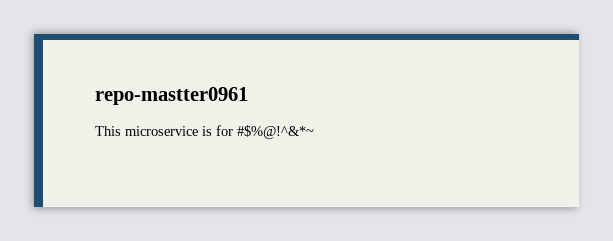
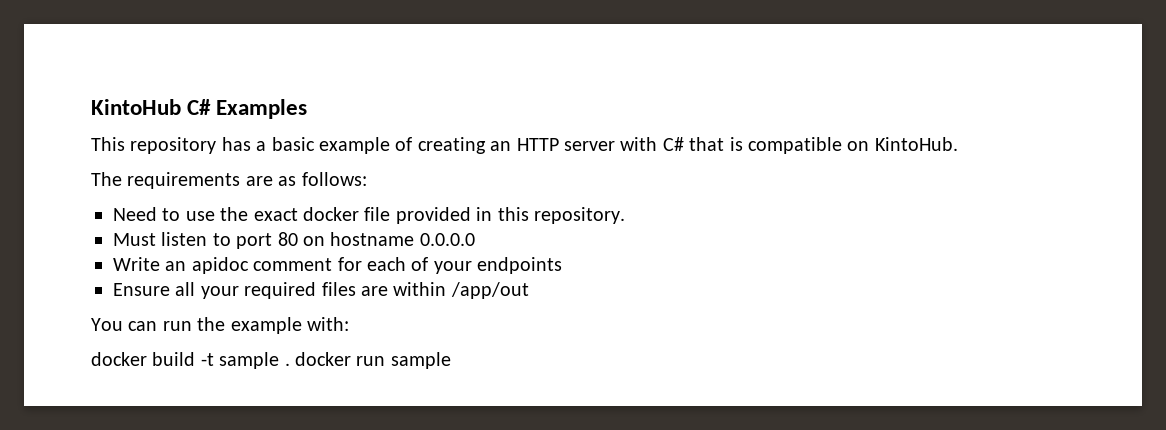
[95,87,248,105] [95,125,314,139] repo-mastter0961 // This microservice is for #$%@!^&*~ -> [91,99,308,119] [91,137,958,154] [91,172,367,189] [113,207,625,224] [113,232,475,249] [113,257,563,274] [113,282,529,299] [91,317,349,334] [91,352,451,369] KintoHub C# Examples // This repository has a basic example of creating an HTTP server with C# that is compatible on KintoHub. // The requirements are as follows: // Need to use the exact docker file provided in this repository. // Must listen to port 80 on hostname 0.0.0.0 // Write an apidoc comment for each of your endpoints // Ensure all your required files are within /app/out // You can run the example with: // docker build -t sample . docker run sample

